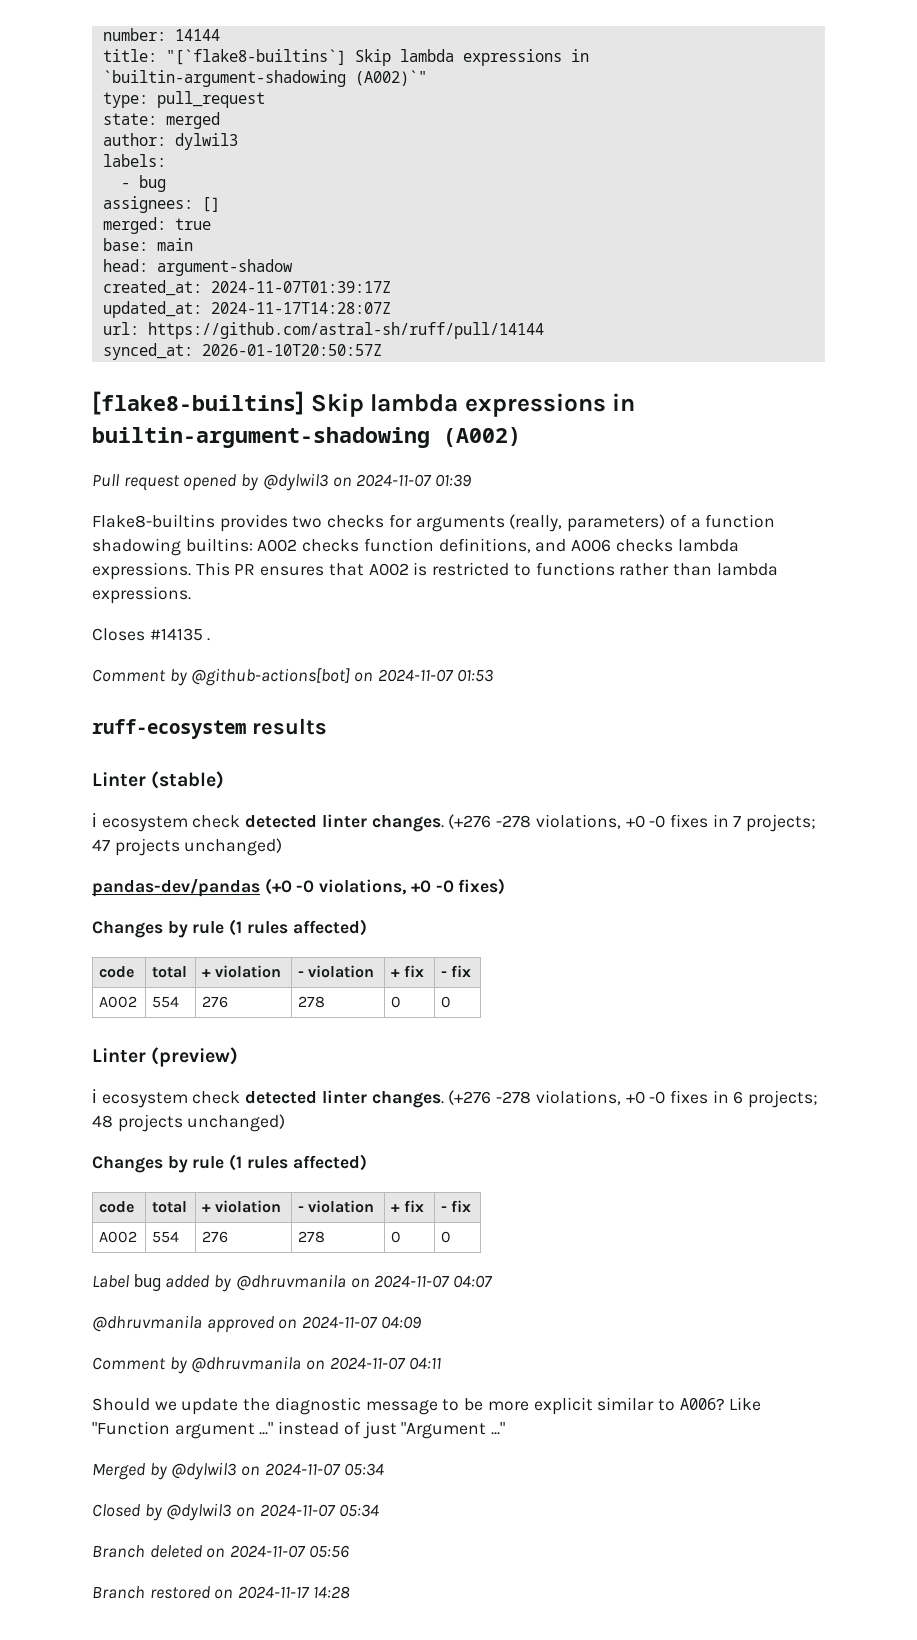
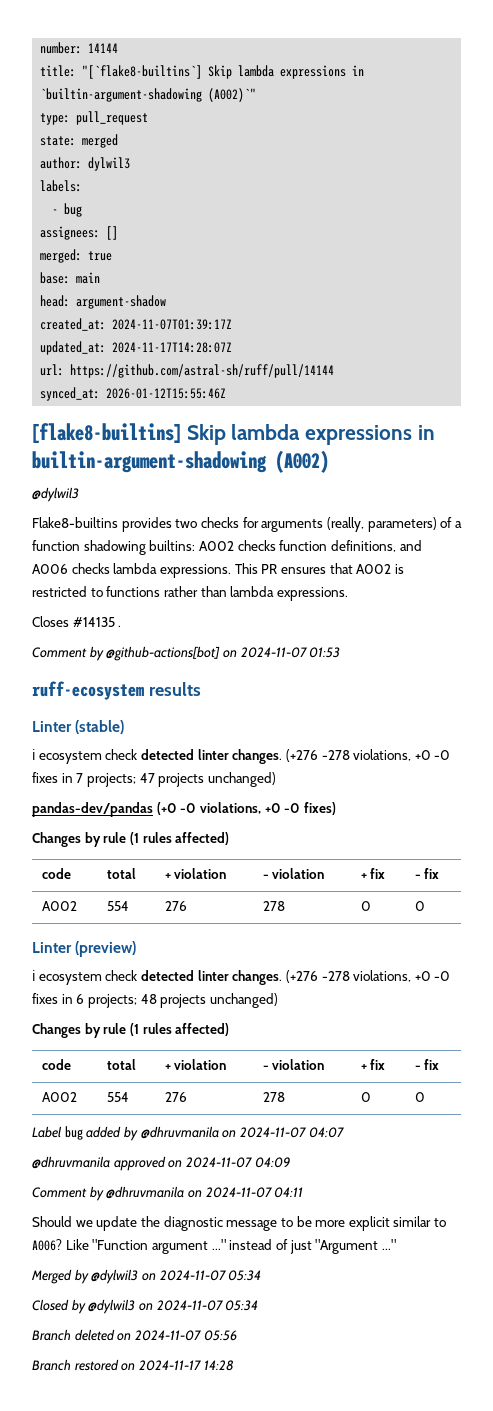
[201,344,382,356] 2026-01-10T20:50:57Z -> [106,388,227,399] 2026-01-12T15:55:46Z
[92,473,473,491] Pull request opened by @dylwil3 on 2024-11-07 01:39 -> [32,487,79,502] @dylwil3

